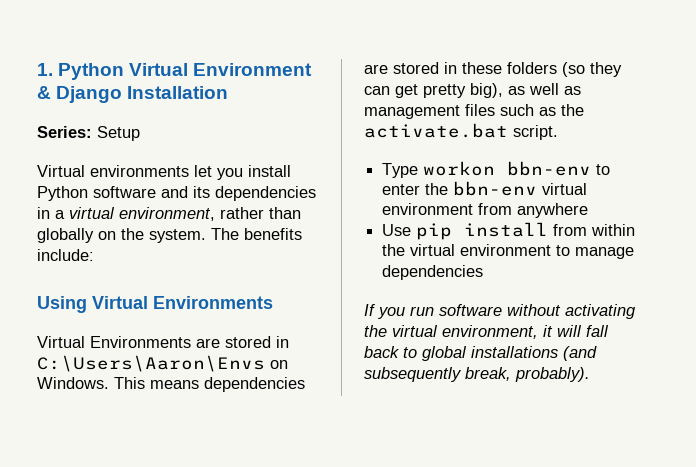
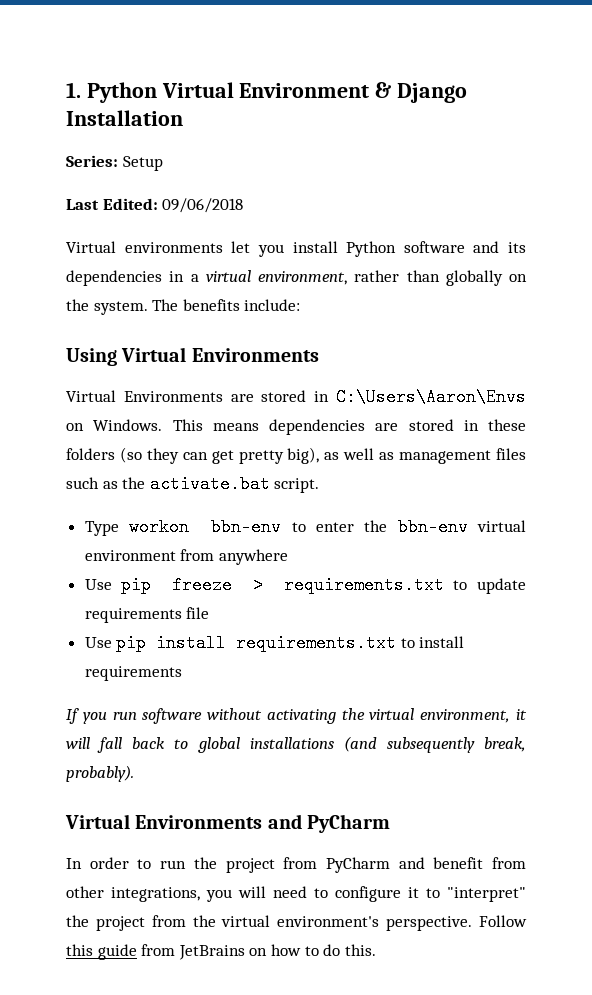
(140, 133) none -> [66,198,244,213] // Last Edited: 09/06/2018
[464,222,636,237] [382,244,635,259] [382,265,484,280] install from within the virtual environment to manage dependencies -> [172,576,527,594] [84,607,210,623] [84,634,465,652] [84,666,182,681] freeze > requirements.txt to update requirements file // Use pip install requirements.txt to install requirements
(590, 374) none -> [65,814,391,833] [66,857,526,873] [66,886,526,902] [66,915,527,931] [66,944,376,960] // Virtual Environments and PyCharm // In order to run the project from PyCharm and benefit from other integrations, you will need to configure it to "interpret" the project from the virtual environment's perspective. Follow this guide from JetBrains on how to do this.

